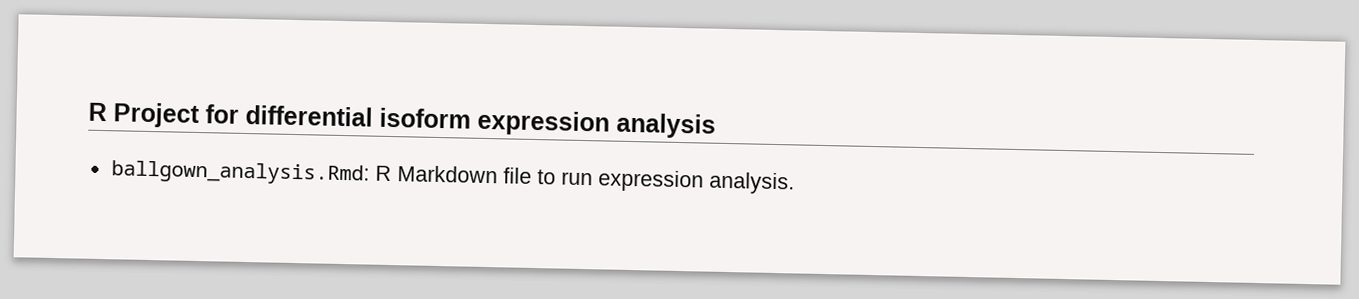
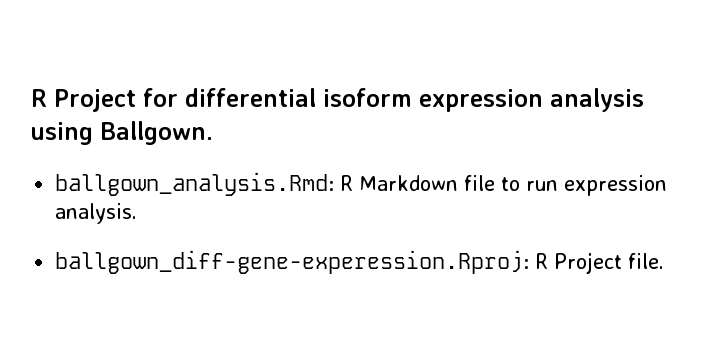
(716, 125) none -> [31,121,213,145] using Ballgown.
(795, 183) none -> [55,250,665,274] // ballgown_diff-gene-experession.Rproj: R Project file.

